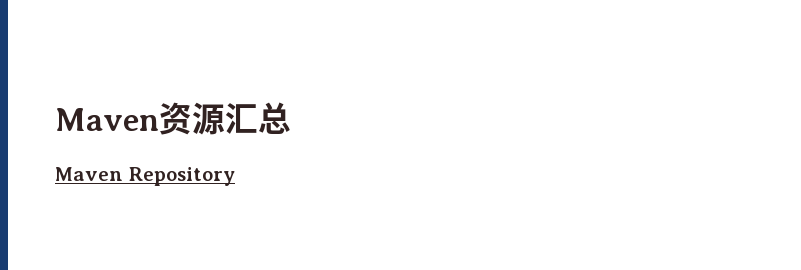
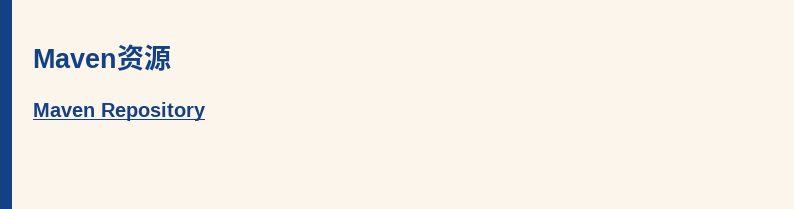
[225,102,291,134] 汇总 -> (171, 57) none

